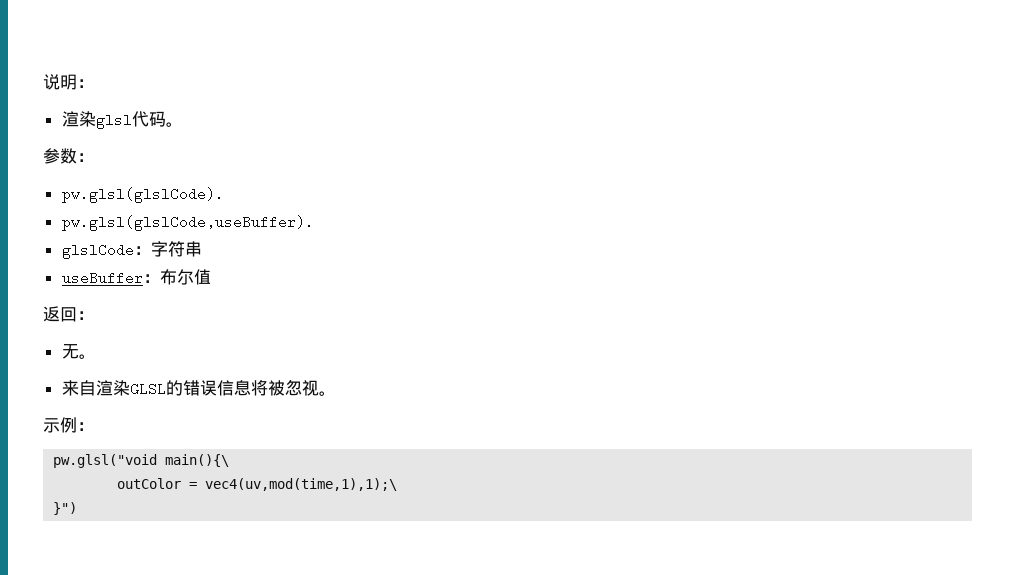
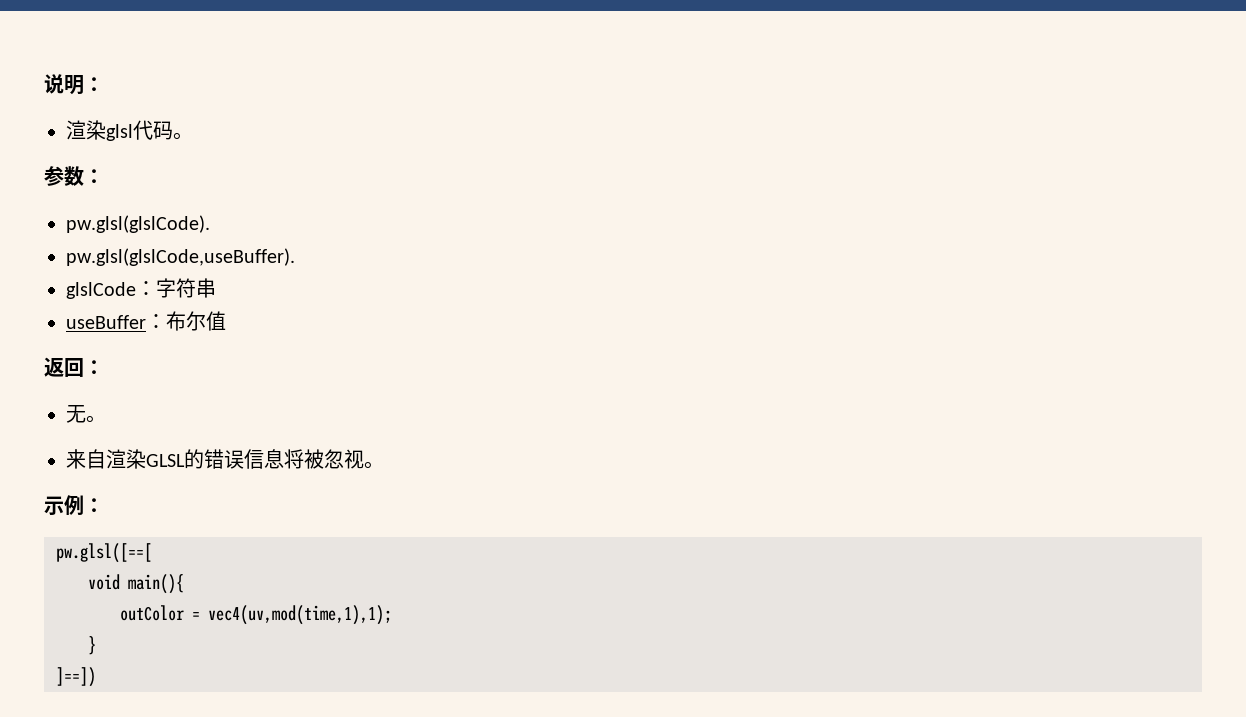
[53,454,230,468] pw.glsl("void main(){\ -> [56,543,152,563] [88,574,184,594] pw.glsl([==[ // void main(){
[205,478,398,491] [53,502,78,515] vec4(uv,mod(time,1),1);\ // }") -> [208,605,392,625] [88,636,96,655] [56,667,96,687] vec4(uv,mod(time,1),1); // } // ]==])

